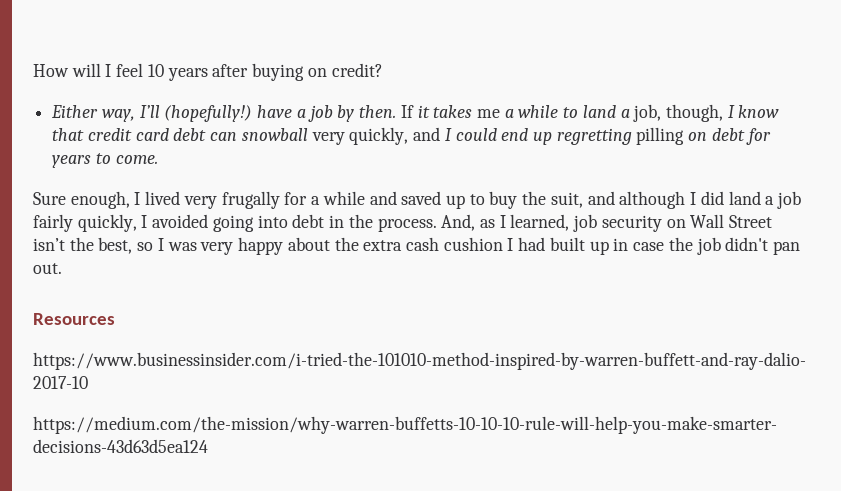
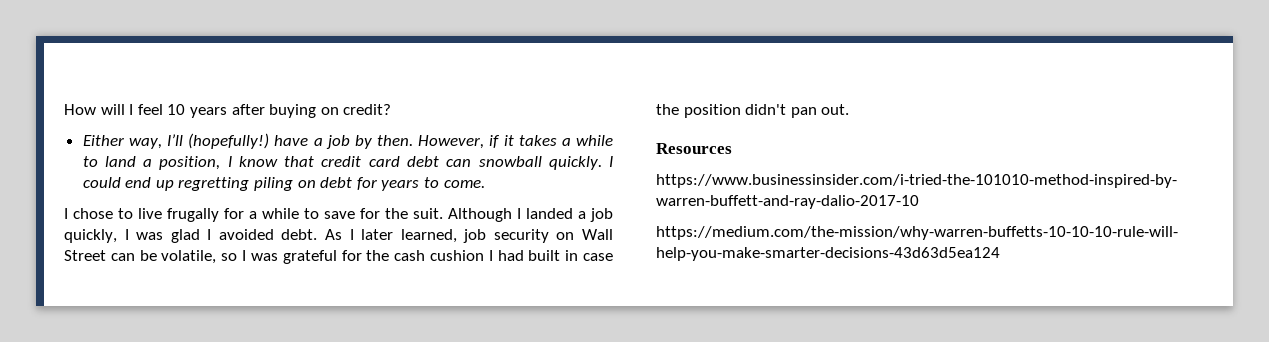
[400,105,414,118] If -> [418,135,501,149] However, if
[476,109,500,118] me -> (557, 140) none
[633,104,724,122] job, though, -> [159,156,221,170] position,
[311,127,441,145] very quickly, and -> [548,156,602,170] quickly.
[636,127,685,145] pilling -> [254,177,294,191] piling
[33,191,801,209] [33,214,73,232] Sure enough, I lived very frugally for a while and saved up to buy the suit, and although I did land a job fairly -> [64,208,613,222] I chose to live frugally for a while to save for the suit. Although I landed a job
[152,214,506,232] avoided going into debt in the process. And, as I -> [136,229,394,243] was glad I avoided debt. As I later
[33,237,403,255] isn’t the best, so I was very happy about the extra -> [110,250,390,264] can be volatile, so I was grateful for the
[589,241,609,255] up -> (561, 255) none
[696,237,721,255] job -> [683,104,741,118] position

